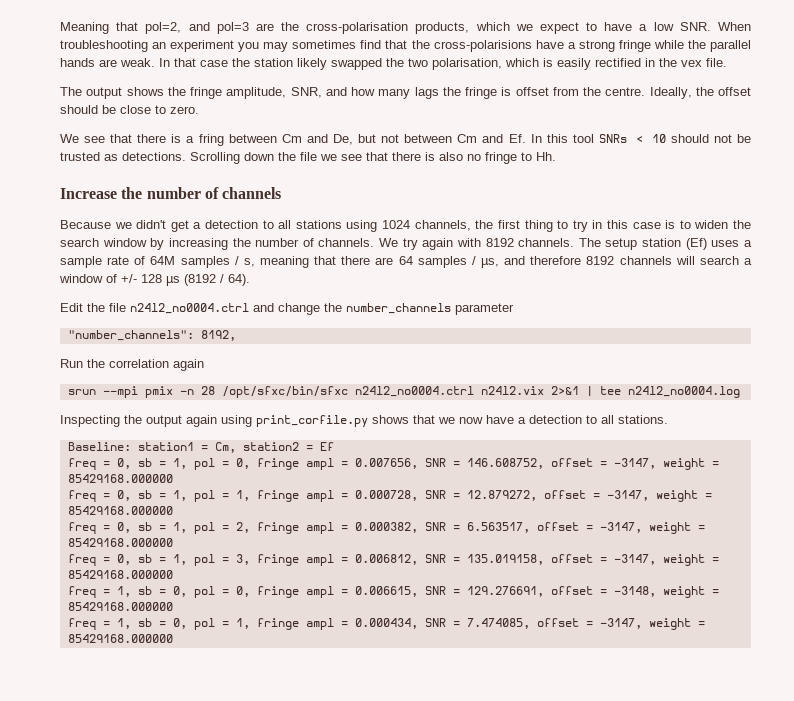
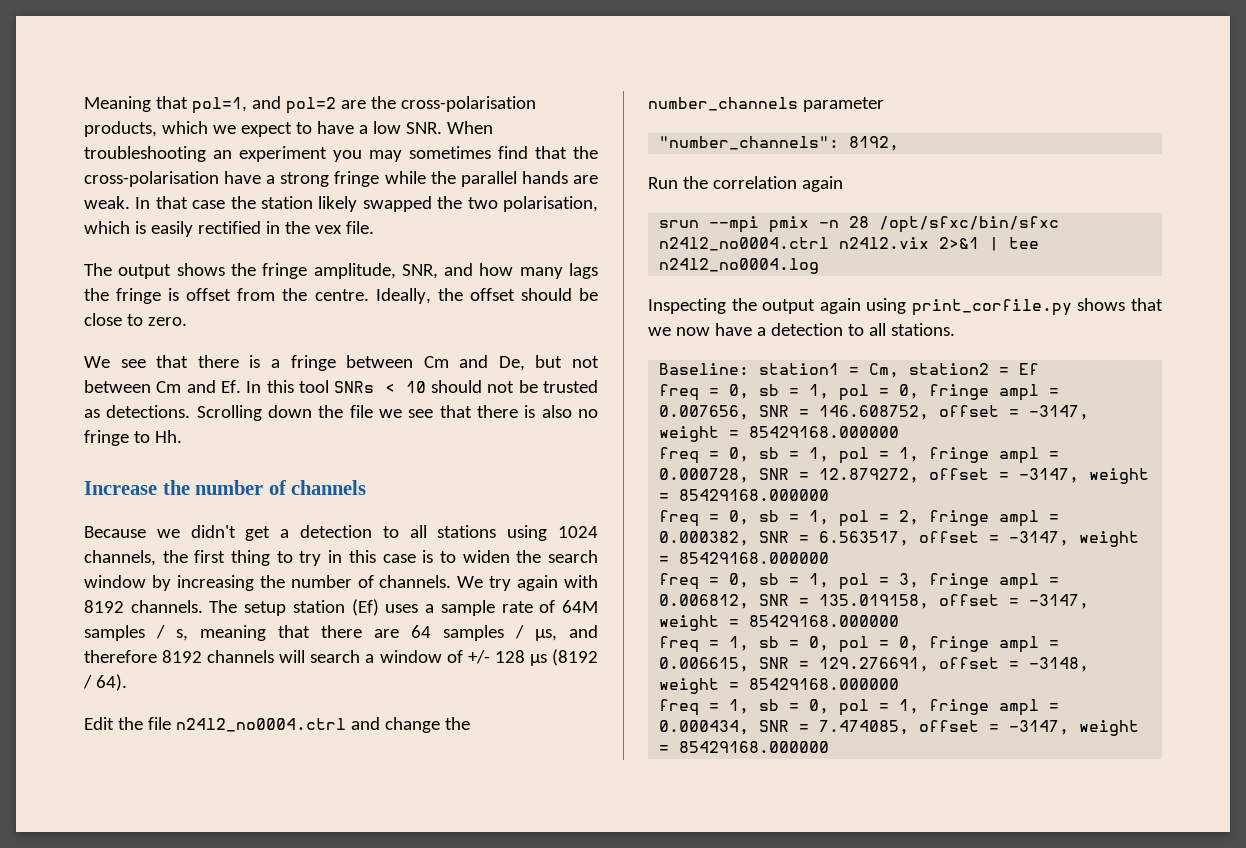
[145,22,249,34] pol=2, and pol=3 -> [191,96,336,114] pol=1, and pol=2
[433,40,532,52] cross-polarisions -> [84,171,219,187] cross-polarisation
[198,134,224,146] fring -> [290,355,336,371] fringe

